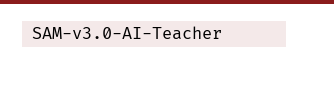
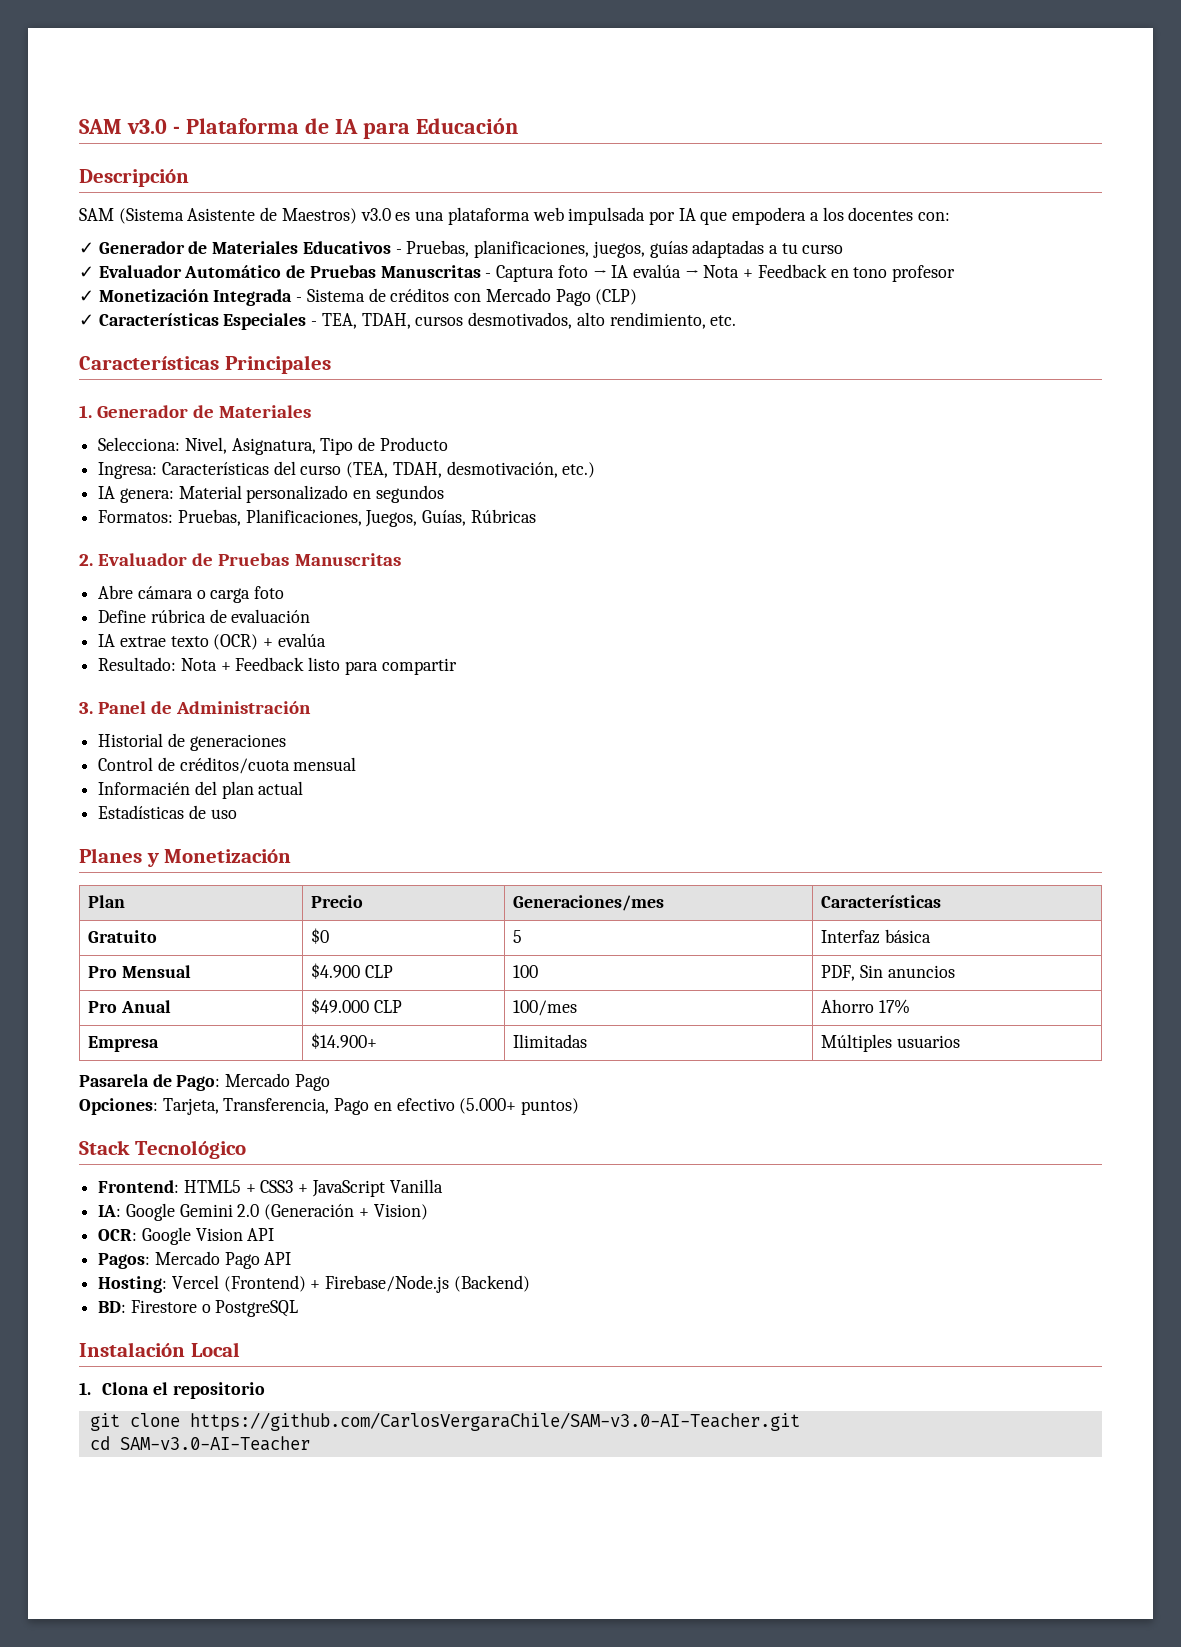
(31, 33) none -> [79,118,518,139] [79,169,189,187] [79,207,951,225] [79,240,844,258] [79,264,956,282] [79,288,638,306] [79,312,737,330] [79,355,331,374] [79,405,312,418] [98,437,448,455] [98,461,596,479] [98,485,444,503] [98,509,536,527] [79,553,401,566] [98,585,285,603] [98,609,311,623] [98,633,326,650] [98,657,457,675] [79,701,312,714] [98,733,286,751] [98,757,357,774] [98,781,304,799] [98,805,237,819] [79,848,292,867] [88,895,126,908] [311,895,364,908] [513,895,665,911] [821,895,942,908] [88,930,158,943] [311,928,330,944] [513,930,523,943] [821,929,932,944] [88,965,192,978] [311,963,394,979] [513,965,539,978] [821,965,955,981] [88,1000,172,1013] [311,998,403,1014] [513,1000,578,1016] [821,999,911,1014] [88,1036,160,1052] [311,1033,378,1049] [513,1034,588,1048] [821,1034,961,1052] [79,1073,330,1091] [79,1098,580,1115] [79,1140,246,1159] [98,1179,443,1197] [98,1203,428,1221] [98,1227,275,1245] [98,1251,292,1269] [98,1275,530,1293] [98,1300,299,1317] [79,1342,240,1357] [79,1382,265,1399] [89,1412,800,1431] [89,1436,110,1450] SAM v3.0 - Plataforma de IA para Educación // Descripción // SAM (Sistema Asistente de Maestros) v3.0 es una plataforma web impulsada por IA que empodera a los docentes con: // ✓ Generador de Materiales Educativos - Pruebas, planificaciones, juegos, guías adaptadas a tu curso // ✓ Evaluador Automático de Pruebas Manuscritas - Captura foto → IA evalúa → Nota + Feedback en tono profesor // ✓ Monetización Integrada - Sistema de créditos con Mercado Pago (CLP) // ✓ Características Especiales - TEA, TDAH, cursos desmotivados, alto rendimiento, etc. // Características Principales // 1. Generador de Materiales // Selecciona: Nivel, Asignatura, Tipo de Producto // Ingresa: Características del curso (TEA, TDAH, desmotivación, etc.) // IA genera: Material personalizado en segundos // Formatos: Pruebas, Planificaciones, Juegos, Guías, Rúbricas // 2. Evaluador de Pruebas Manuscritas // Abre cámara o carga foto // Define rúbrica de evaluación // IA extrae texto (OCR) + evalúa // Resultado: Nota + Feedback listo para compartir // 3. Panel de Administración // Historial de generaciones // Control de créditos/cuota mensual // Informacién del plan actual // Estadísticas de uso // Planes y Monetización // Plan | Precio | Generaciones/mes | Características // Gratuito | $0 | 5 | Interfaz básica // Pro Mensual | $4.900 CLP | 100 | PDF, Sin anuncios // Pro Anual | $49.000 CLP | 100/mes | Ahorro 17% // Empresa | $14.900+ | Ilimitadas | Múltiples usuarios // Pasarela de Pago: Mercado Pago // Opciones: Tarjeta, Transferencia, Pago en efectivo (5.000+ puntos) // Stack Tecnológico // Frontend: HTML5 + CSS3 + JavaScript Vanilla // IA: Google Gemini 2.0 (Generación + Vision) // OCR: Google Vision API // Pagos: Mercado Pago API // Hosting: Vercel (Frontend) + Firebase/Node.js (Backend) // BD: Firestore o PostgreSQL // Instalación Local // 1. Clona el repositorio // git clone https://github.com/CarlosVergaraChile/SAM-v3.0-AI-Teacher.git // cd

